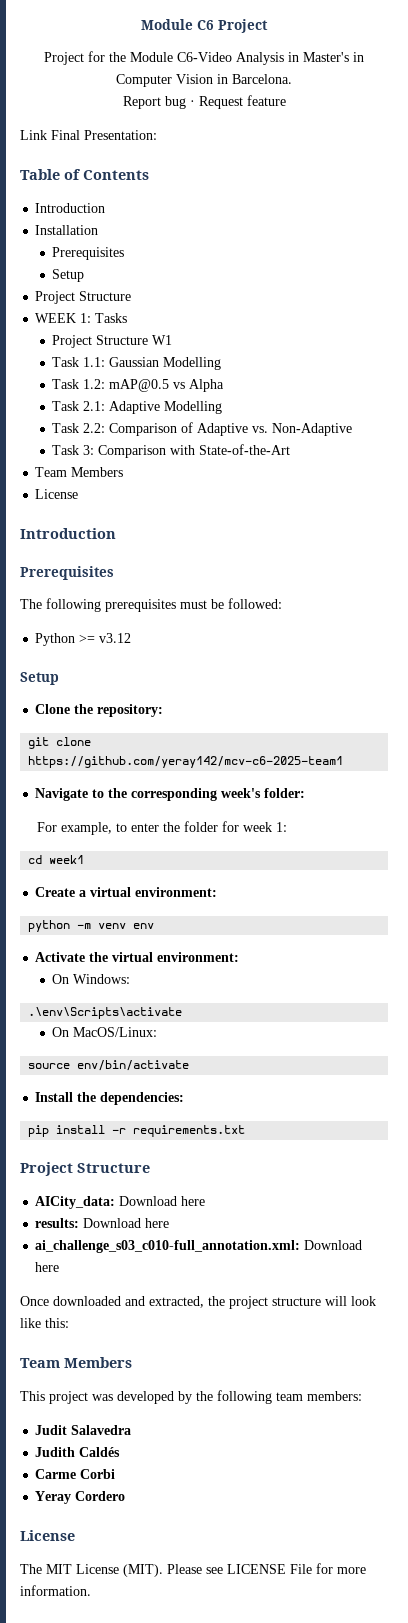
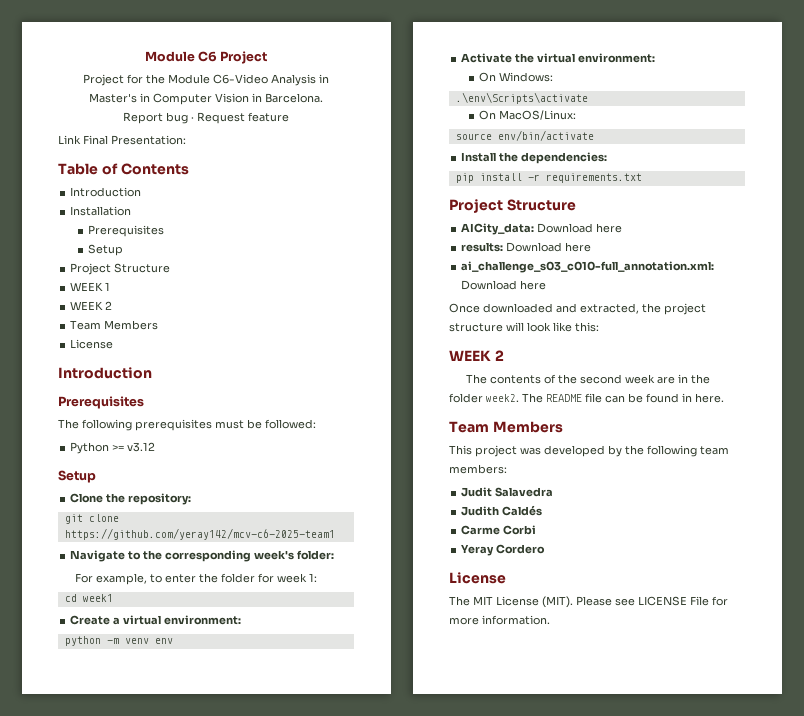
[80,313,128,323] [52,335,173,348] [52,357,222,370] [52,379,225,392] [52,401,223,414] [52,422,353,436] [52,444,291,458] 1: Tasks // Project Structure W1 // Task 1.1: Gaussian Modelling // Task 1.2: mAP@0.5 vs Alpha // Task 2.1: Adaptive Modelling // Task 2.2: Comparison of Adaptive vs. Non-Adaptive // Task 3: Comparison with State-of-the-Art -> [105,282,111,291] [70,301,113,310] 1 // WEEK 2
(69, 1323) none -> [449,350,504,361] [465,374,710,384] [449,393,724,403] // WEEK 2 // The contents of the second week are in the folder week2. The README file can be found in here.

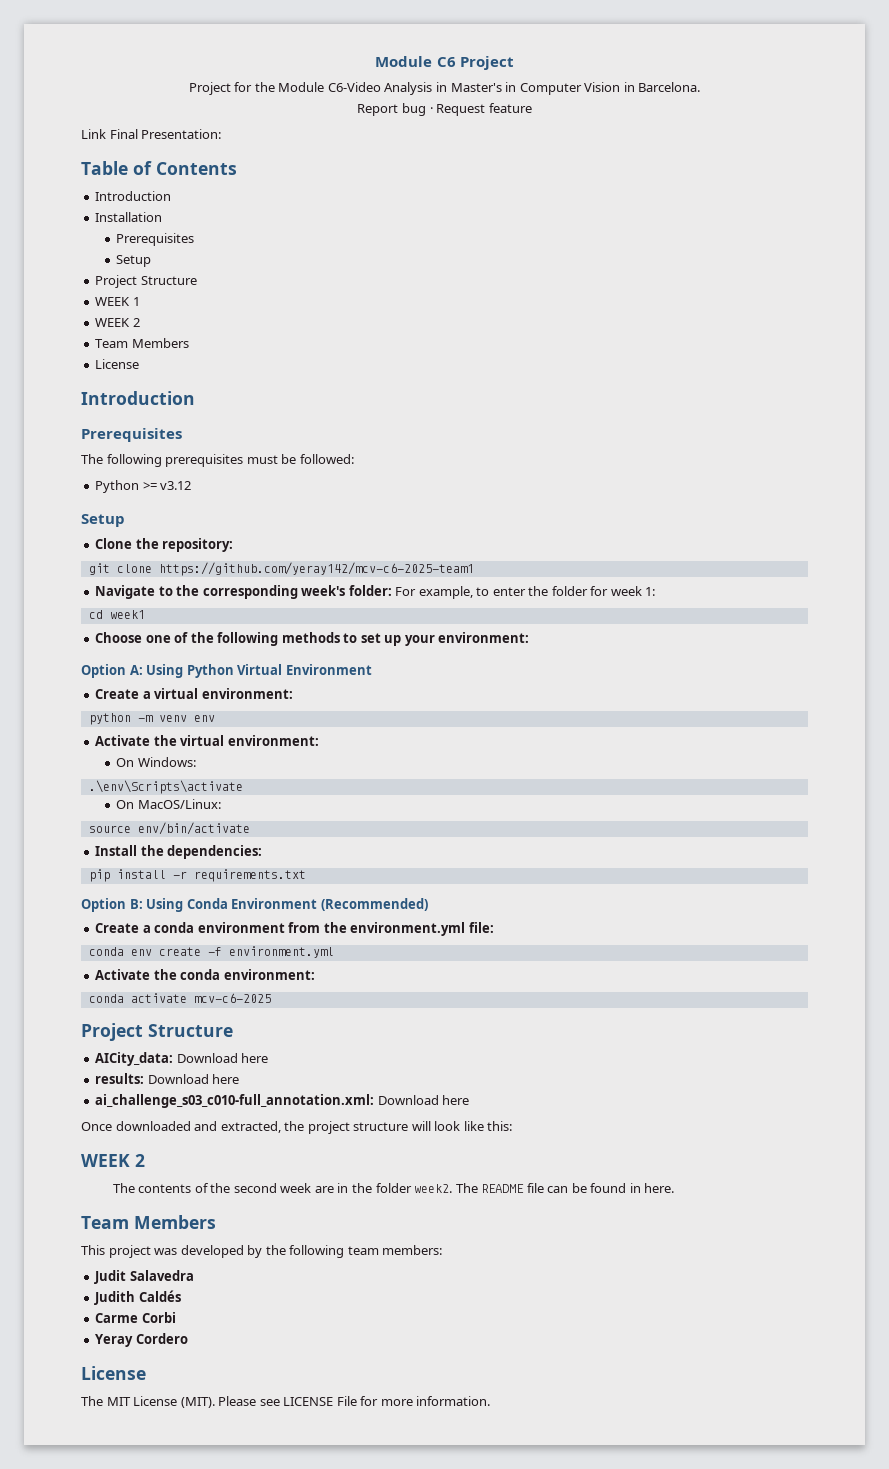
(335, 555) // -> (392, 590) none
(113, 598) none -> [95,632,530,646] [81,664,372,678] // Choose one of the following methods to set up your environment: // Option A: Using Python Virtual Environment
(642, 178) none -> [81,898,428,912] [95,922,494,936] [88,946,334,958] [95,969,315,980] [88,993,271,1003] // Option B: Using Conda Environment (Recommended) // Create a conda environment from the environment.yml file: // conda env create -f environment.yml // Activate the conda environment: // conda activate mcv-c6-2025

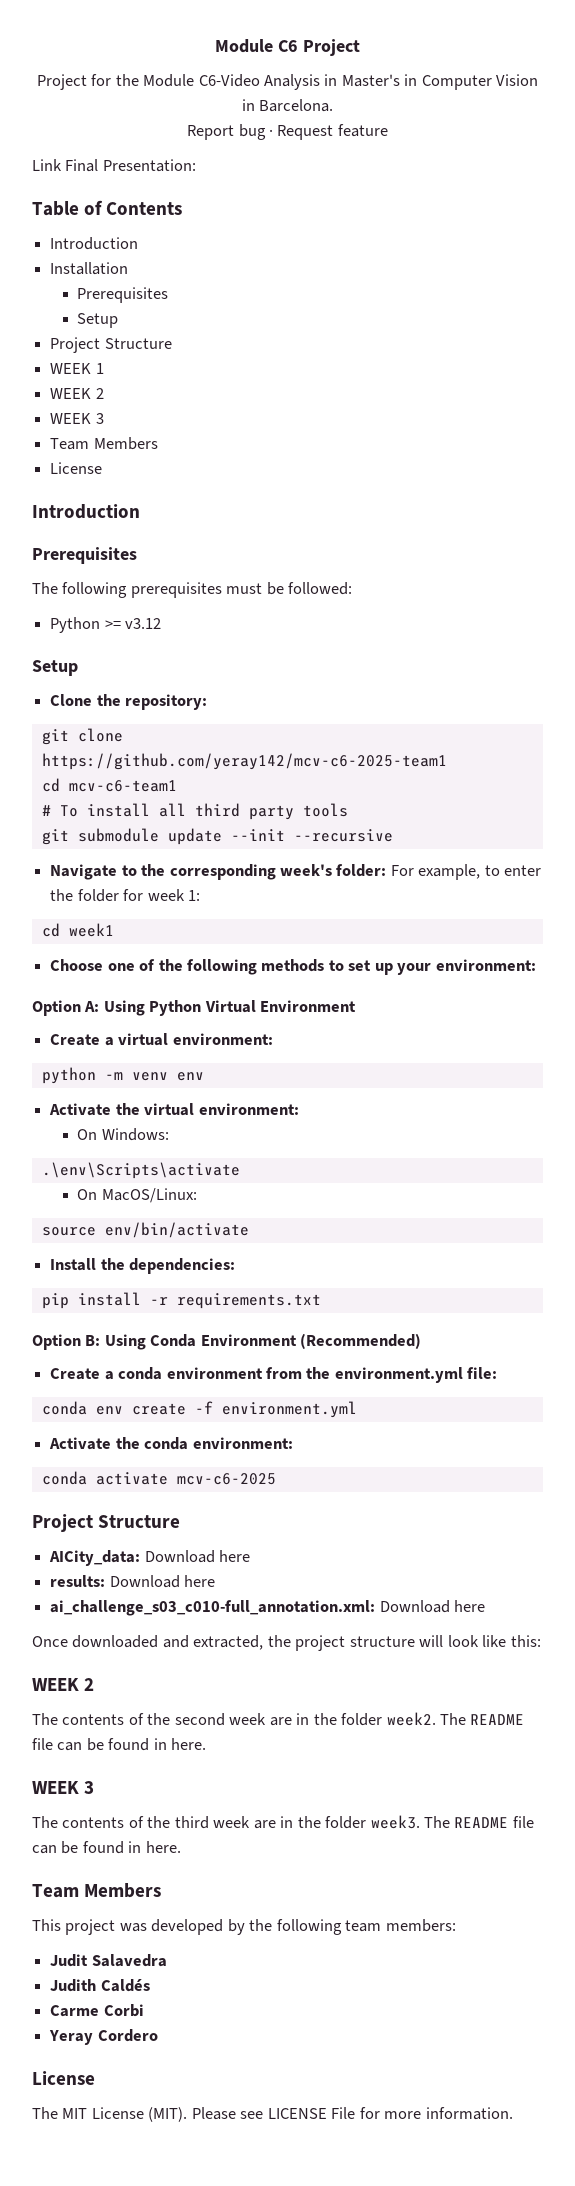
(140, 322) none -> [50,413,104,424] // WEEK 3
(474, 569) none -> [41,778,177,792] [41,803,348,820] [41,828,393,845] // cd mcv-c6-team1 // # To install all third party tools // git submodule update --init --recursive
(675, 1188) none -> [32,1781,95,1794] [32,1815,534,1829] [32,1841,181,1854] // WEEK 3 // The contents of the third week are in the folder week3. The README file can be found in here.

